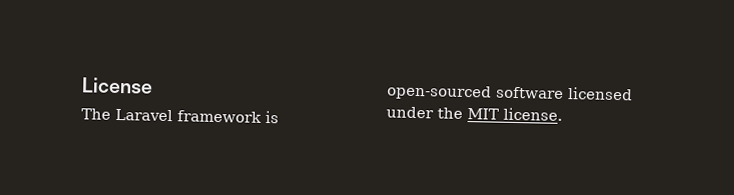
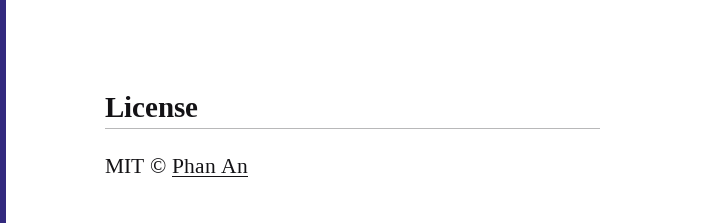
[81,108,279,124] [386,84,633,101] [386,106,563,121] The Laravel framework is open-sourced software licensed under the MIT license. -> [105,158,249,173] MIT © Phan An

